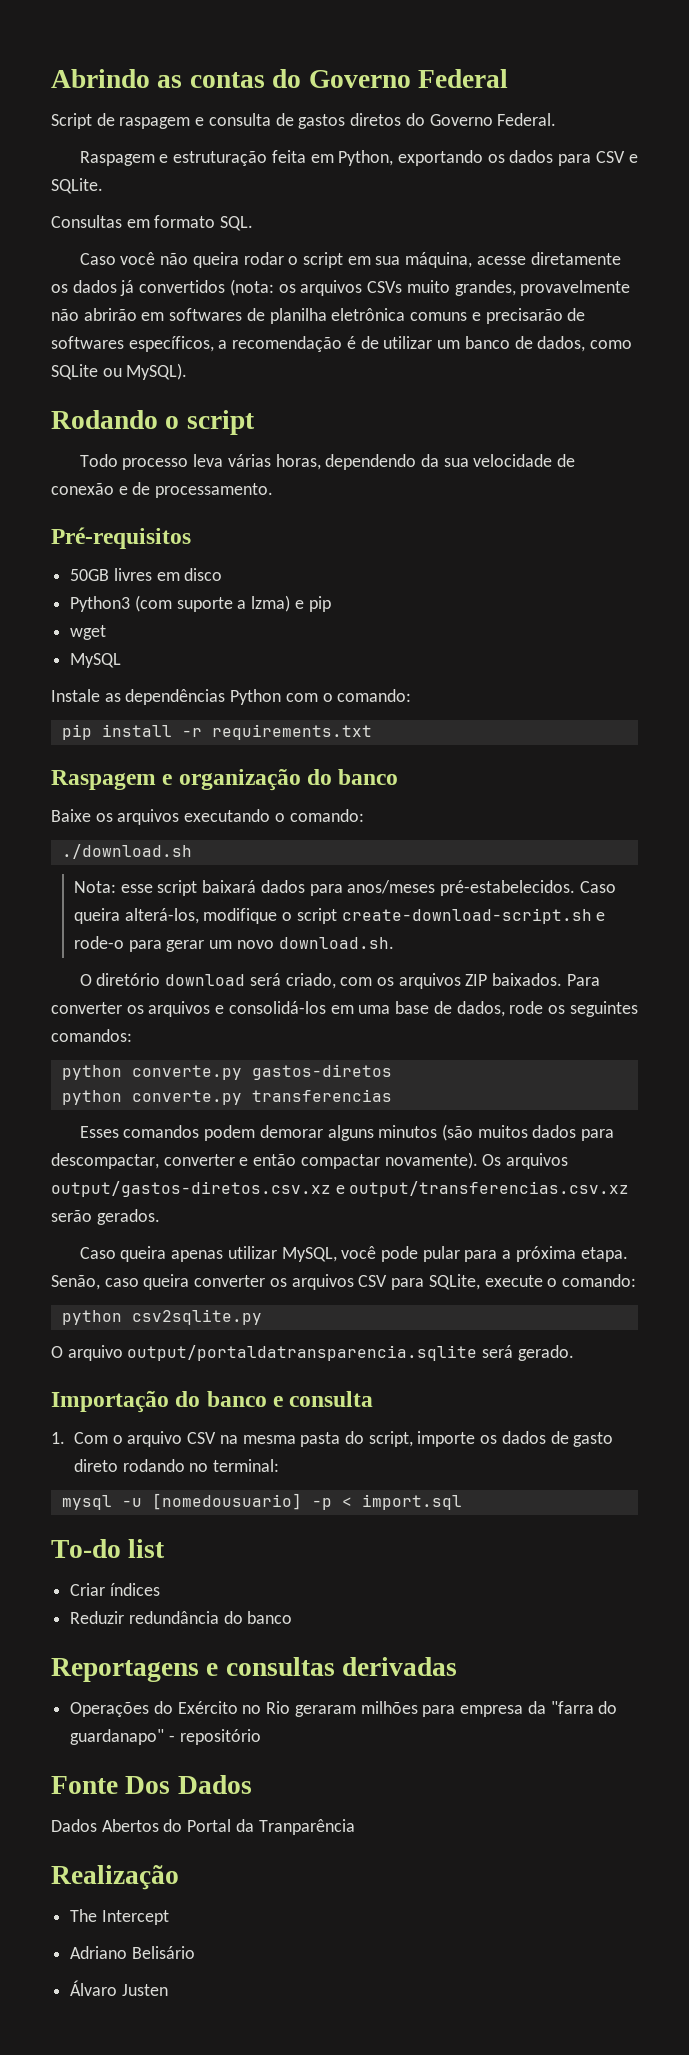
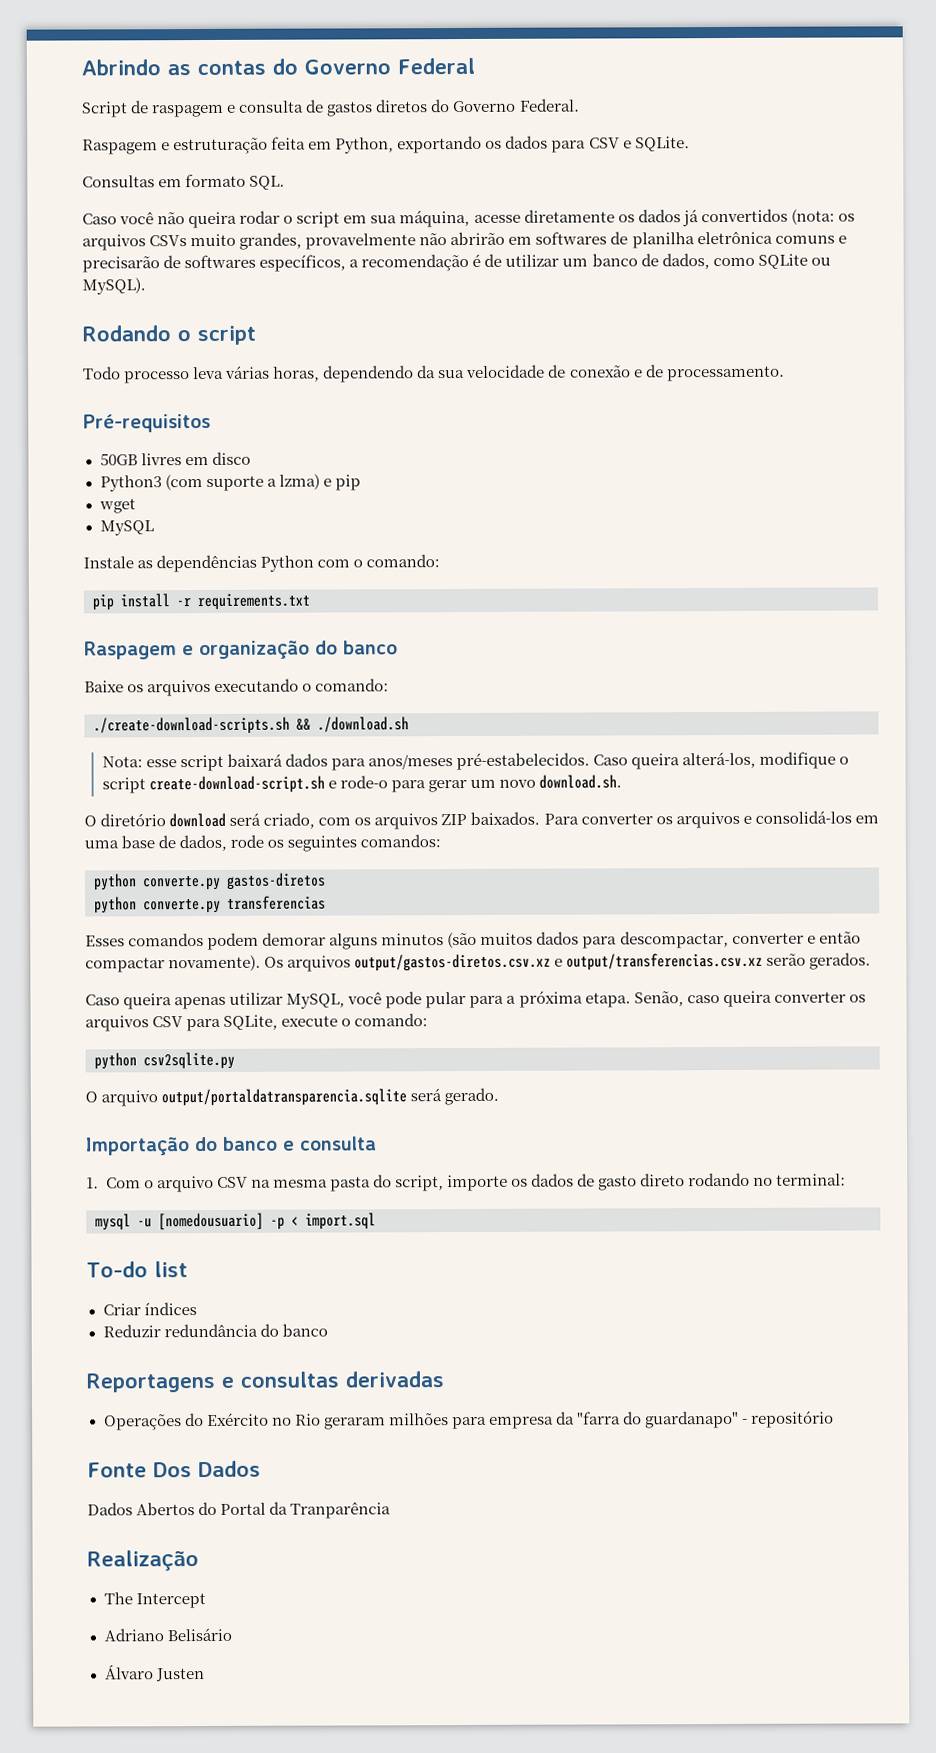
(364, 815) none -> [93,716,311,735] ./create-download-scripts.sh &&

